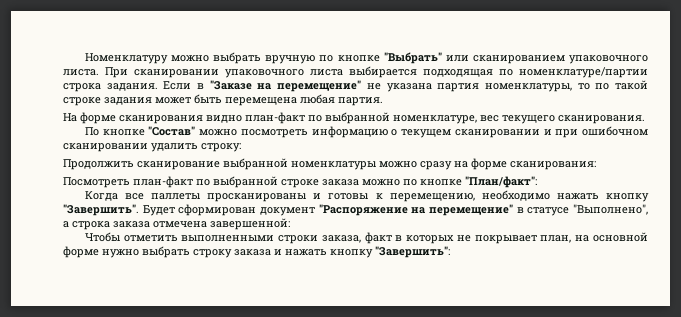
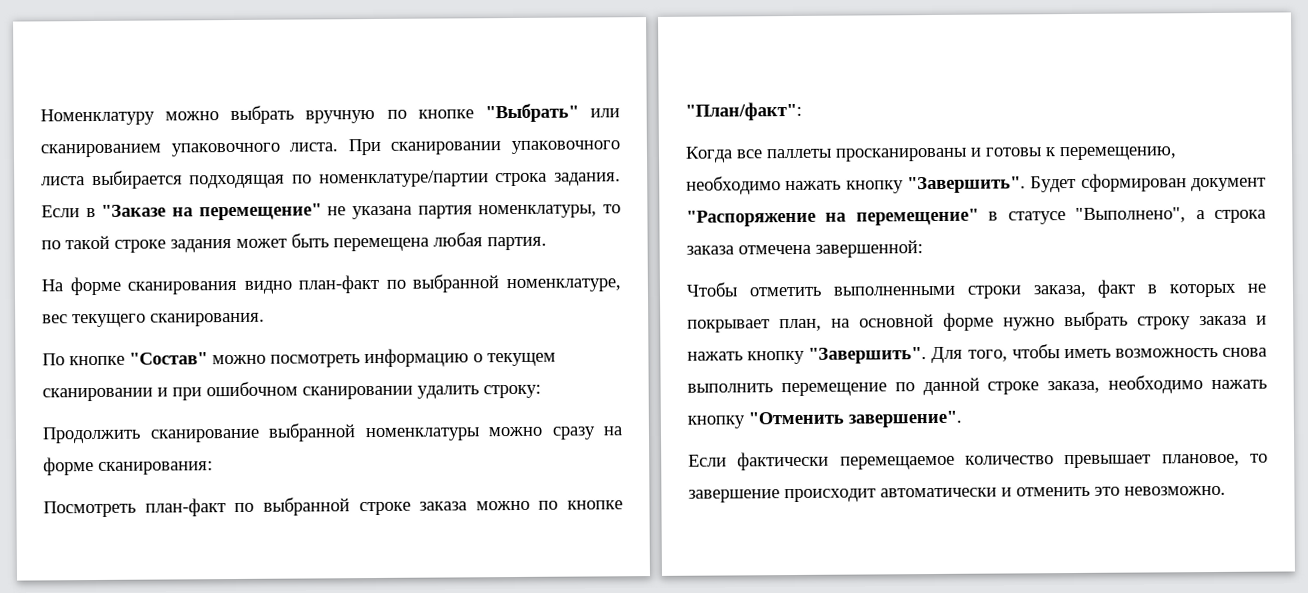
[375,246,450,258] "Завершить": -> [808,344,1267,364] [687,375,1267,397] [687,410,962,429] [688,451,1268,471] [688,485,1226,503] "Завершить". Для того, чтобы иметь возможность снова выполнить перемещение по данной строке заказа, необходимо нажать кнопку "Отменить завершение". // Если фактически перемещаемое количество превышает плановое, то завершение происходит автоматически и отменить это невозможно.

